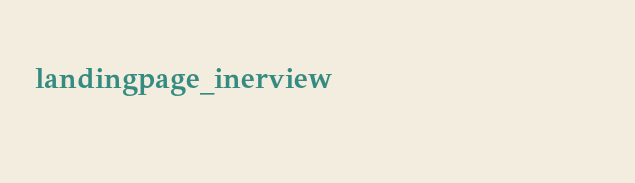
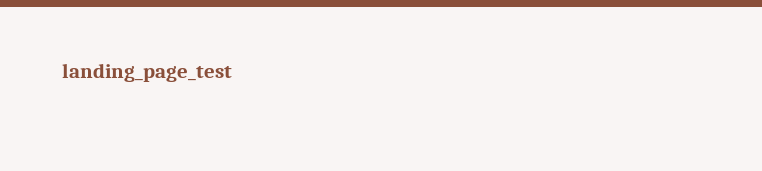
[35,68,332,96] landingpage_inerview -> [62,63,232,82] landing_page_test

